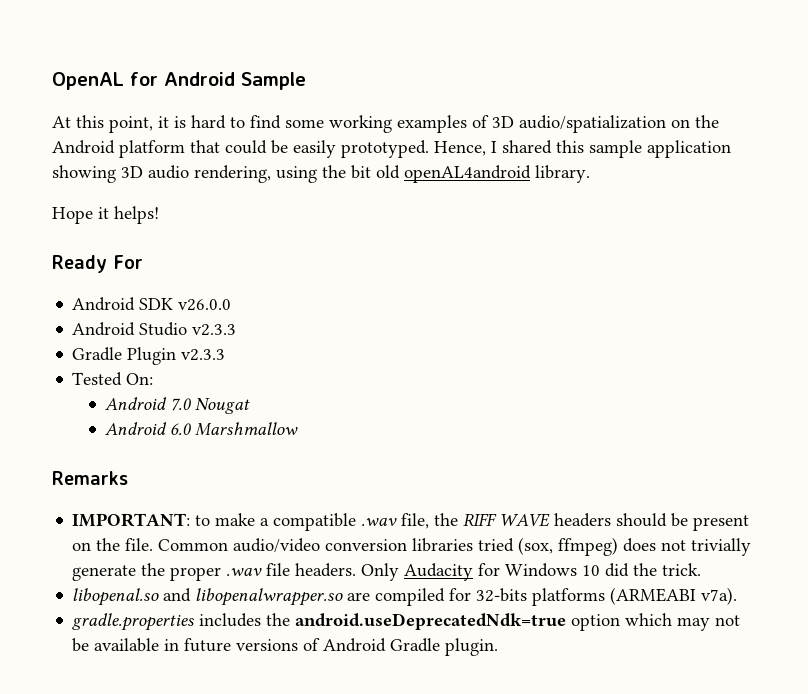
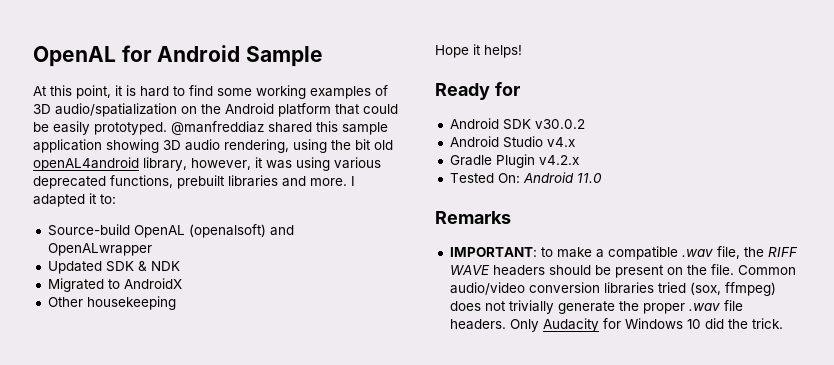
[434,141,497,156] Hence, I -> [171,121,264,135] @manfreddiaz
[535,165,590,183] library. -> [143,157,381,171] [33,175,355,189] [33,193,116,207] [47,224,294,238] [47,243,152,256] [47,261,180,274] [47,278,182,292] [47,296,176,310] library, however, it was using various deprecated functions, prebuilt libraries and more. I adapted it to: // Source-build OpenAL (openalsoft) and OpenALwrapper // Updated SDK & NDK // Migrated to AndroidX // Other housekeeping
[113,255,143,269] For -> [494,82,520,96] for
[178,299,232,311] v26.0.0 -> [534,119,585,129] v30.0.2
[192,324,237,336] v2.3.3 -> [546,137,575,147] v4.x
[181,349,226,361] v2.3.3 -> [538,155,579,165] v4.2.x
[105,397,251,414] [105,422,299,436] // Android 7.0 Nougat // Android 6.0 Marshmallow -> [522,172,602,183] Android 11.0
[72,587,738,606] [72,613,741,631] [72,638,499,656] // libopenal.so and libopenalwrapper.so are compiled for 32-bits platforms (ARMEABI v7a). // gradle.properties includes the android.useDeprecatedNdk=true option which may not be available in future versions of Android Gradle plugin. -> (783, 323) none

